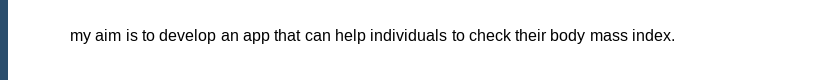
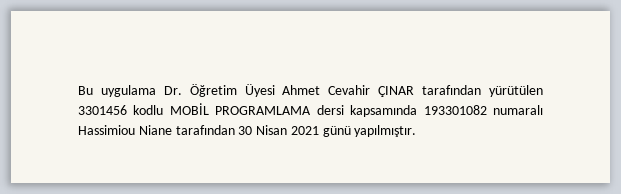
[70,29,676,44] my aim is to develop an app that can help individuals to check their body mass index. -> [78,84,543,97] [78,103,543,117] [78,125,417,137] Bu uygulama Dr. Öğretim Üyesi Ahmet Cevahir ÇINAR tarafından yürütülen 3301456 kodlu MOBİL PROGRAMLAMA dersi kapsamında 193301082 numaralı Hassimiou Niane tarafından 30 Nisan 2021 günü yapılmıştır.

